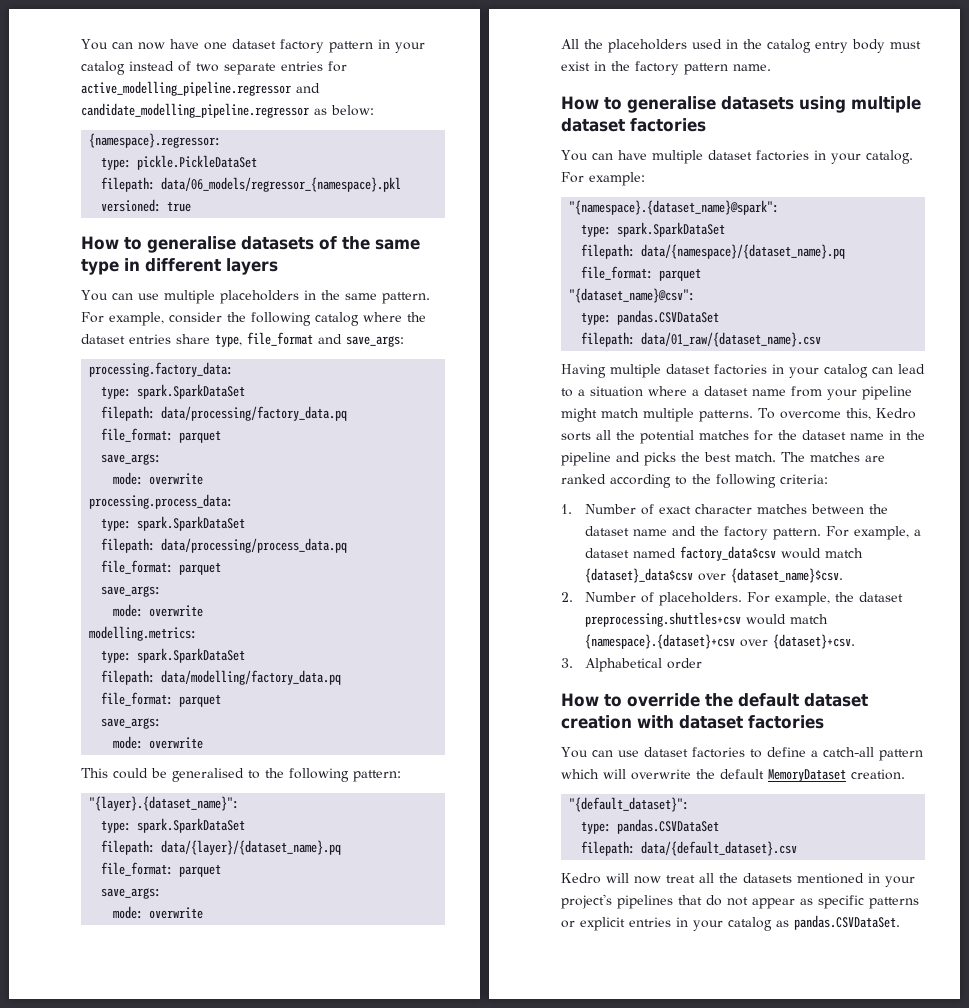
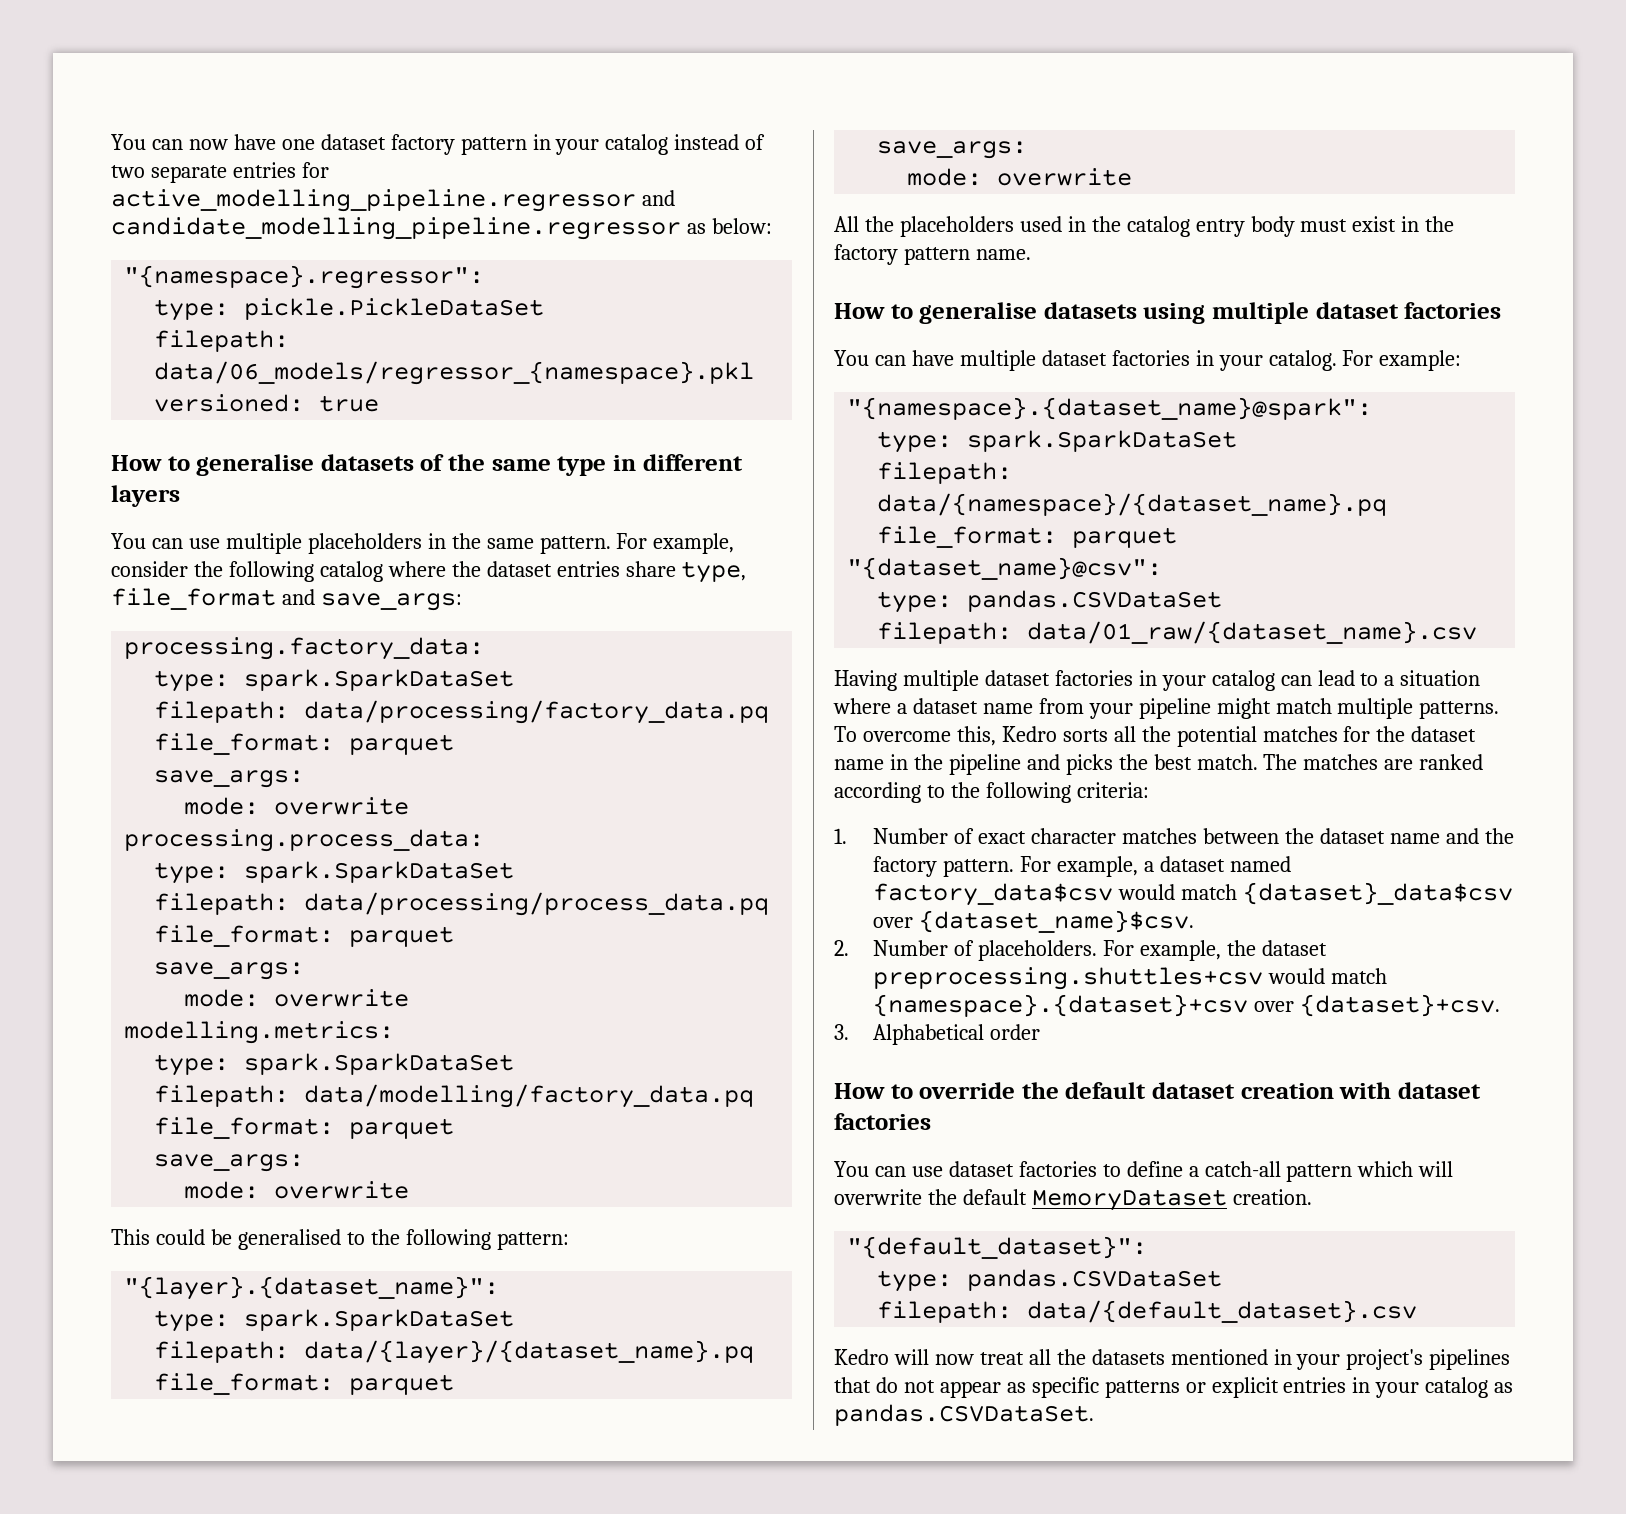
[89,133,222,148] {namespace}.regressor: -> [124,265,485,289] "{namespace}.regressor":

